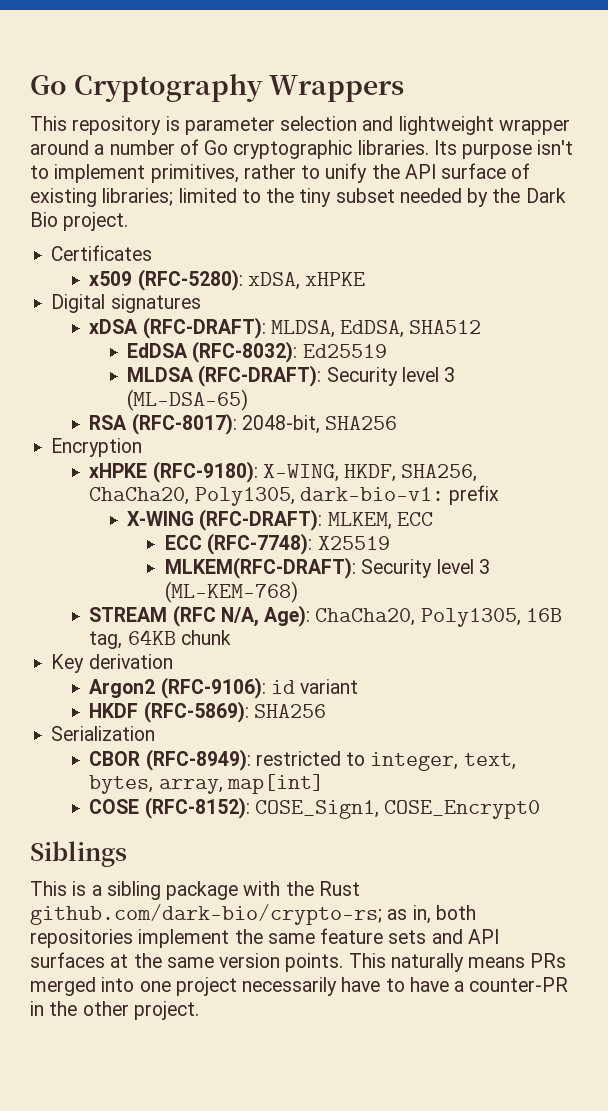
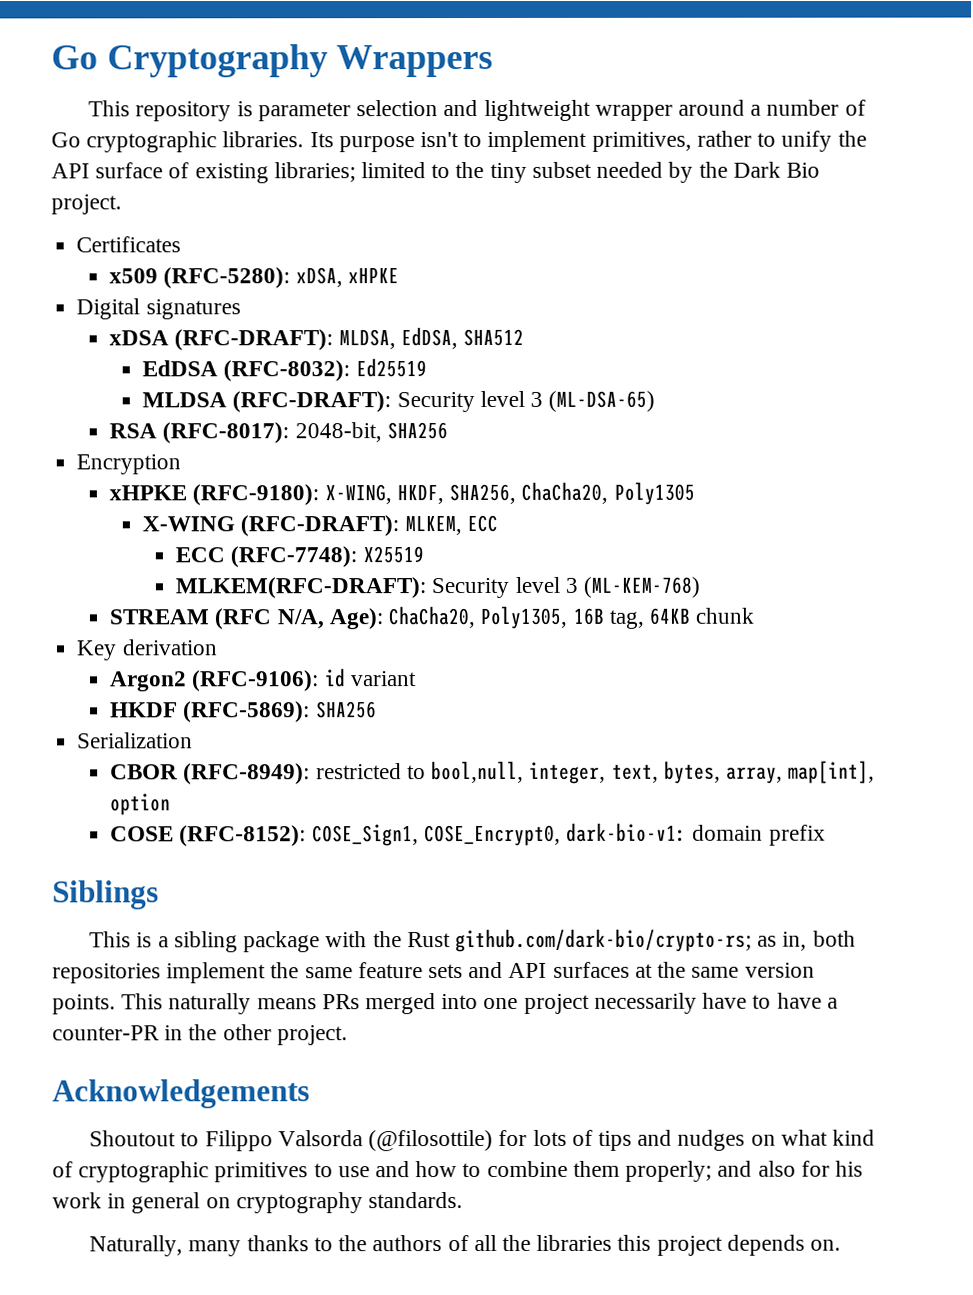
[194,485,500,506] Poly1305, dark-bio-v1: prefix -> [613,481,695,505] Poly1305
(366, 759) none -> [431,760,525,784] bool,null,
[226,774,324,794] map[int] -> [788,760,876,784] [110,793,172,816] map[int], option
[384,800,541,819] COSE_Encrypt0 -> [423,822,826,847] COSE_Encrypt0, dark-bio-v1: domain prefix
(199, 1010) none -> [52,1079,310,1109] [89,1129,876,1152] [52,1160,863,1183] [52,1192,464,1214] [89,1234,842,1257] // Acknowledgements // Shoutout to Filippo Valsorda (@filosottile) for lots of tips and nudges on what kind of cryptographic primitives to use and how to combine them properly; and also for his work in general on cryptography standards. // Naturally, many thanks to the authors of all the libraries this project depends on.

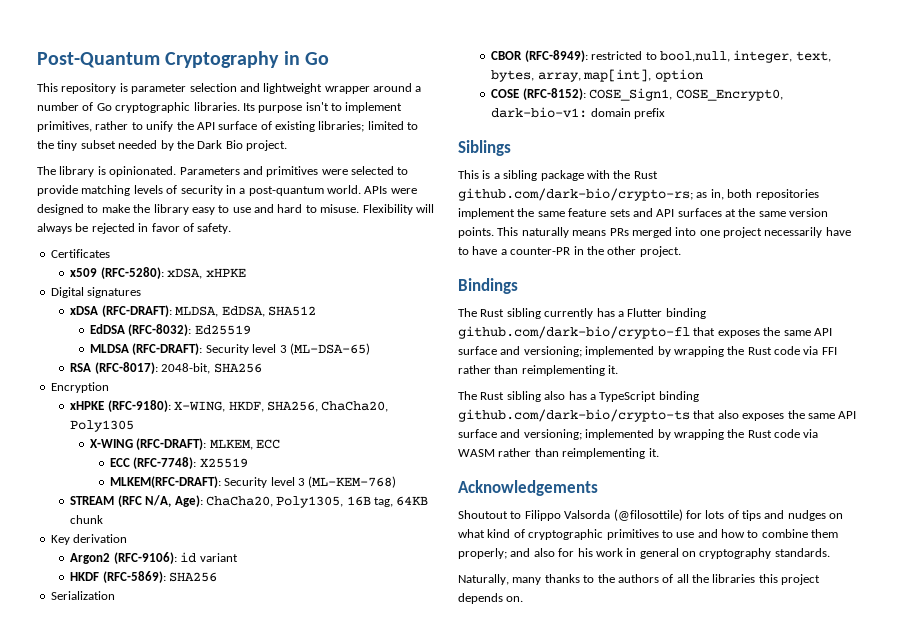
[51,44,494,78] Go Cryptography Wrappers -> [37,51,329,68] Post-Quantum Cryptography in Go
(122, 204) none -> [37,166,409,177] [37,185,417,196] [37,204,434,215] [37,223,232,234] // The library is opinionated. Parameters and primitives were selected to provide matching levels of security in a post-quantum world. APIs were designed to make the library easy to use and hard to misuse. Flexibility will always be rejected in favor of safety.
(348, 1035) none -> [458,278,518,294] [458,308,706,319] [458,326,832,339] [458,346,837,357] [458,365,619,376] [458,391,699,402] [458,409,857,422] [458,429,819,440] [458,448,659,459] // Bindings // The Rust sibling currently has a Flutter binding github.com/dark-bio/crypto-fl that exposes the same API surface and versioning; implemented by wrapping the Rust code via FFI rather than reimplementing it. // The Rust sibling also has a TypeScript binding github.com/dark-bio/crypto-ts that also exposes the same API surface and versioning; implemented by wrapping the Rust code via WASM rather than reimplementing it.

